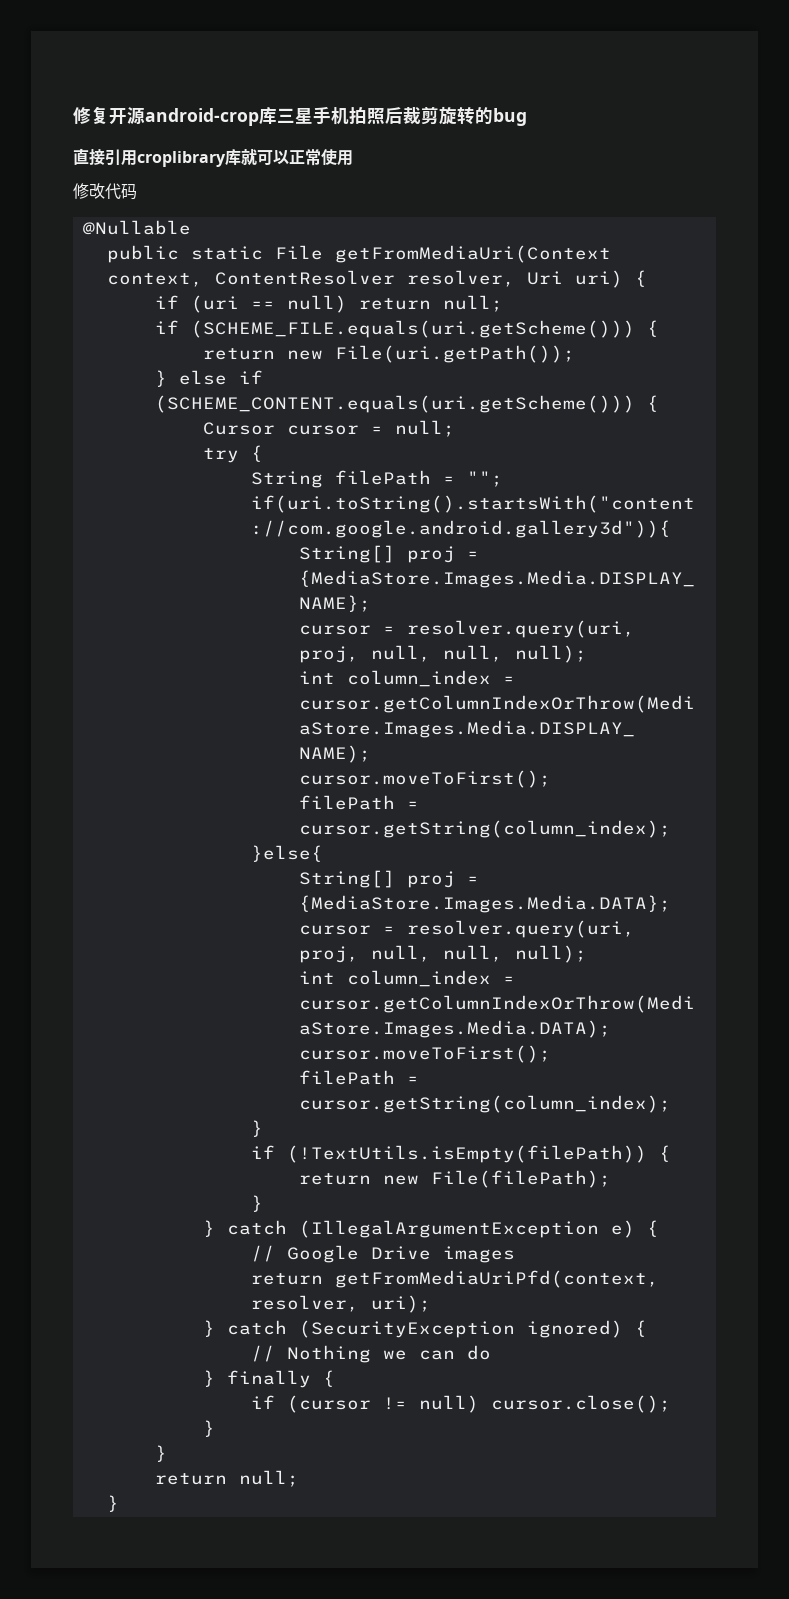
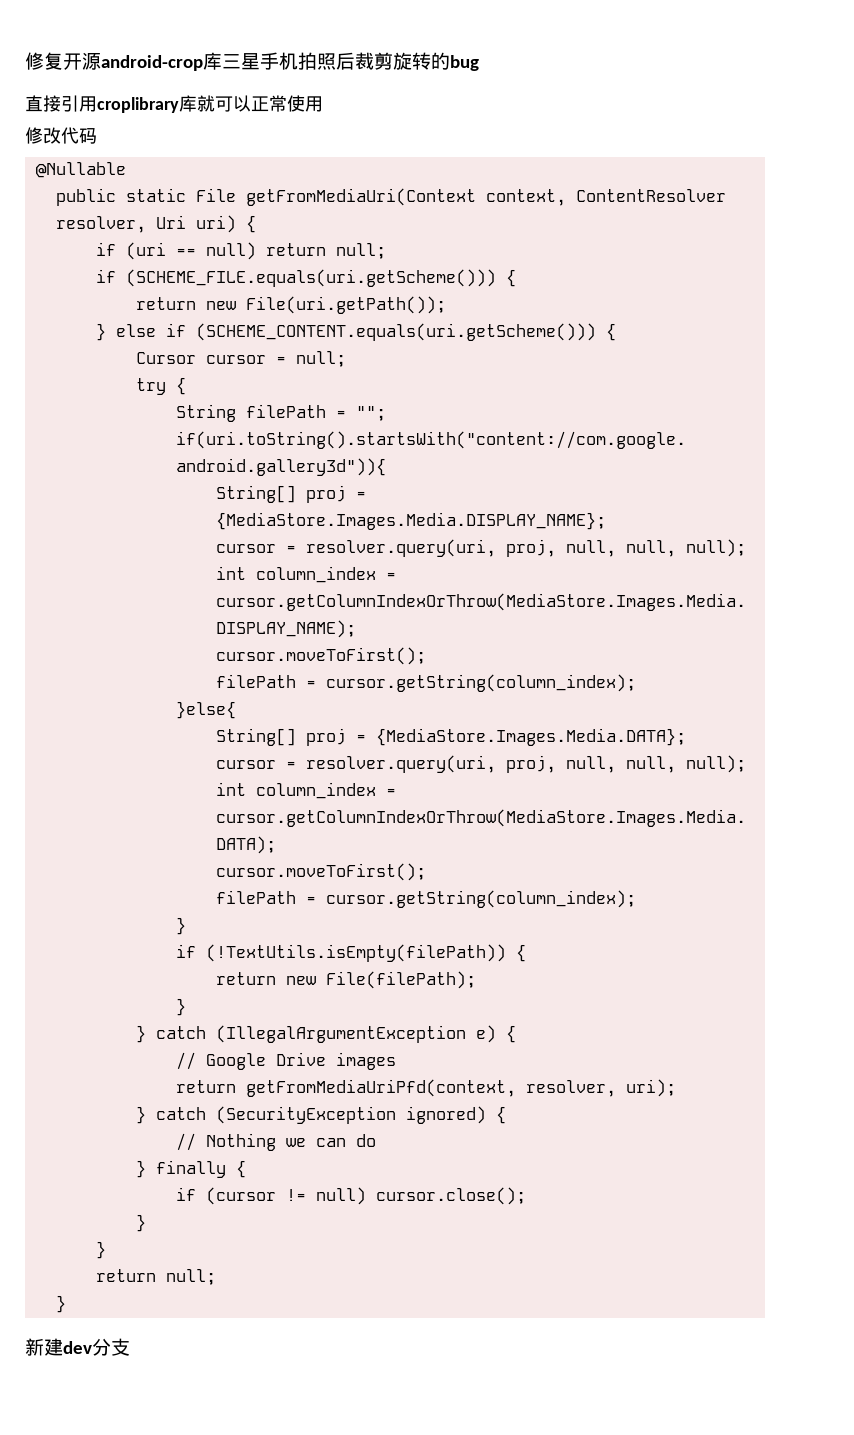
(119, 1503) none -> [25,1338,130,1356] // 新建dev分支

